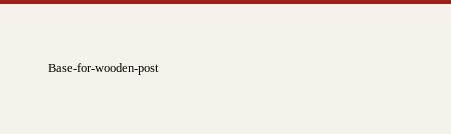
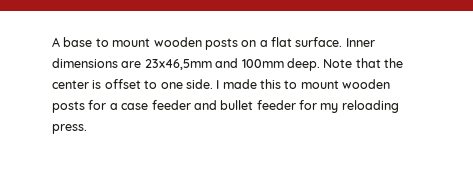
[48,63,159,75] Base-for-wooden-post -> [52,37,375,50] [52,58,403,71] [52,79,391,89] [52,100,399,113] [52,124,87,134] A base to mount wooden posts on a flat surface. Inner dimensions are 23x46,5mm and 100mm deep. Note that the center is offset to one side. I made this to mount wooden posts for a case feeder and bullet feeder for my reloading press.

